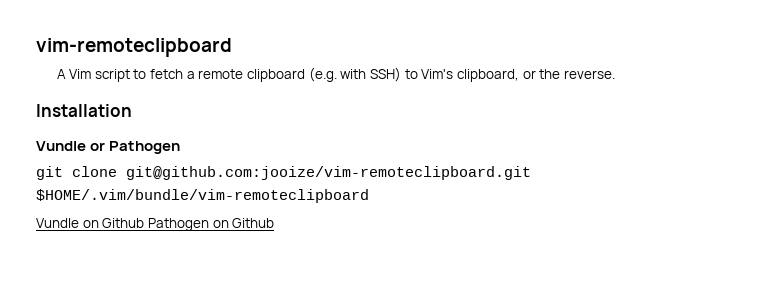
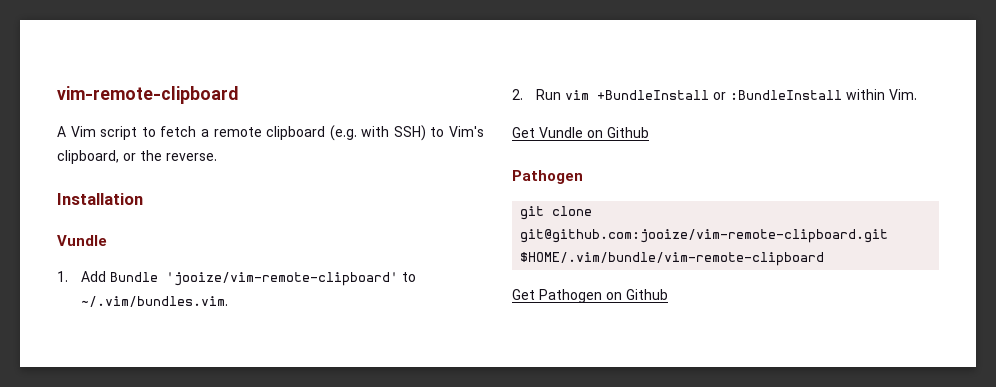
[36,38,232,57] vim-remoteclipboard -> [57,86,238,104] vim-remote-clipboard
[90,141,181,154] [36,166,531,180] [36,189,369,203] [36,218,145,228] or Pathogen // git clone git@github.com:jooize/vim-remoteclipboard.git $HOME/.vim/bundle/vim-remoteclipboard // Vundle on Github -> [57,271,416,286] [80,296,228,307] [512,89,917,100] [512,127,649,138] [512,170,583,184] [520,206,593,220] [520,229,889,243] [520,252,825,266] [512,289,535,300] // 1. Add Bundle 'jooize/vim-remote-clipboard' to ~/.vim/bundles.vim. // 2. Run vim +BundleInstall or :BundleInstall within Vim. // Get Vundle on Github // Pathogen // git clone git@github.com:jooize/vim-remote-clipboard.git $HOME/.vim/bundle/vim-remote-clipboard // Get

